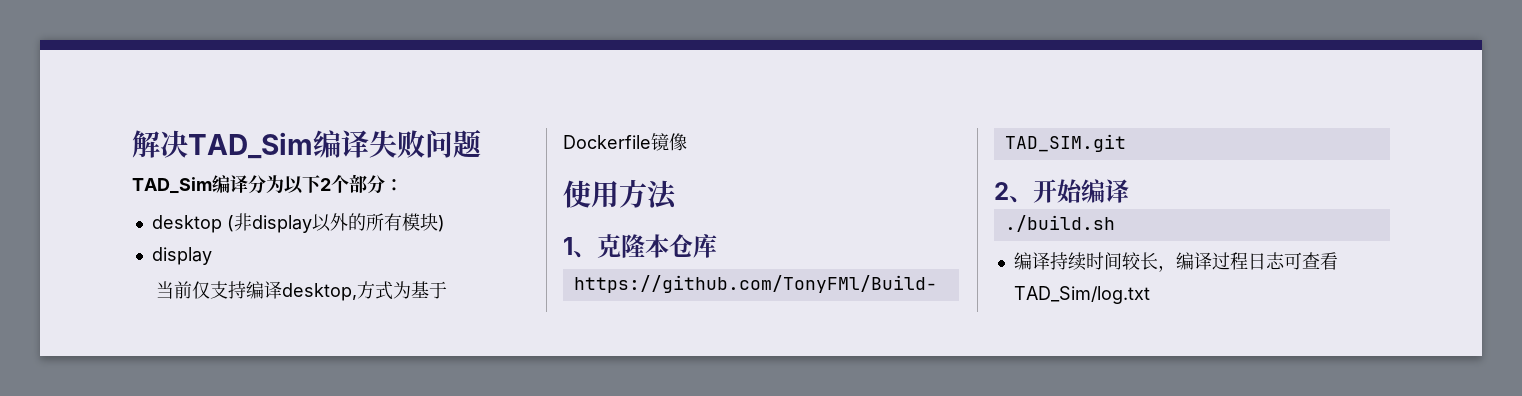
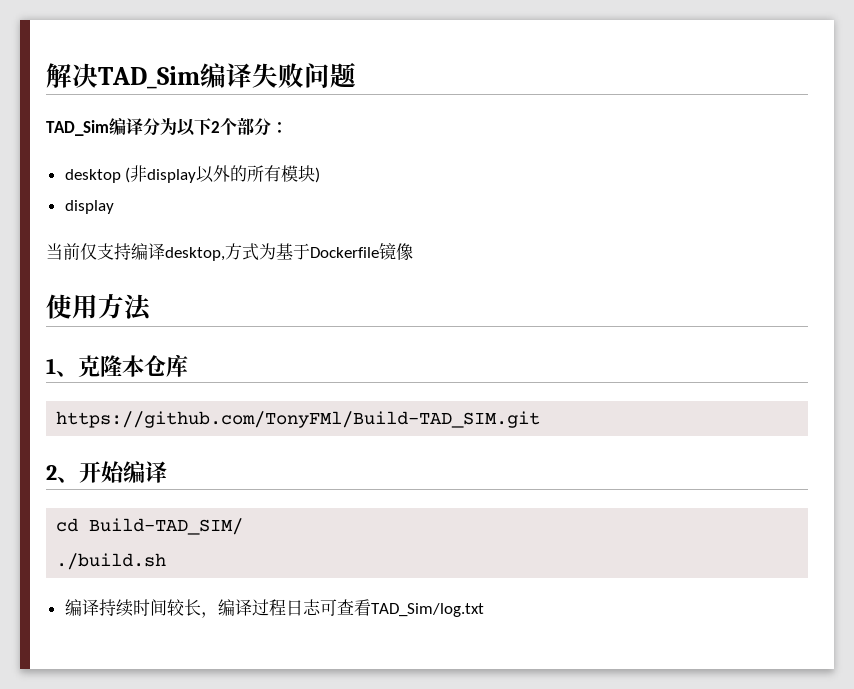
(1129, 191) none -> [56,518,244,535] // cd Build-TAD_SIM/

